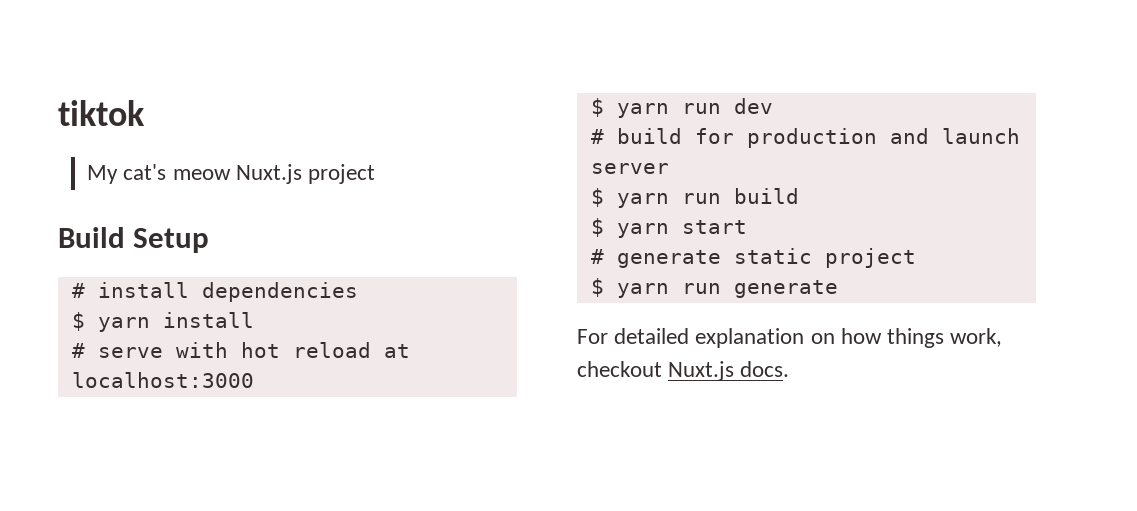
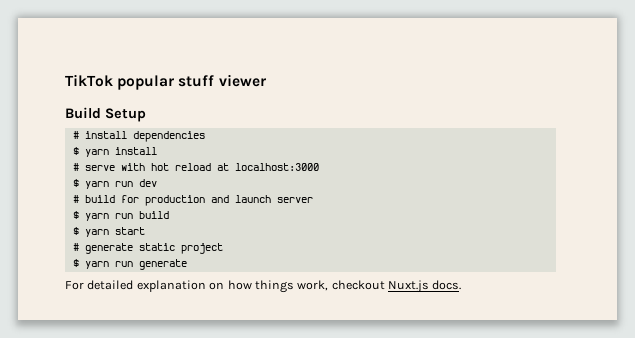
[58,100,145,126] [87,164,376,184] tiktok // My cat's meow Nuxt.js project -> [65,74,266,90] TikTok popular stuff viewer

